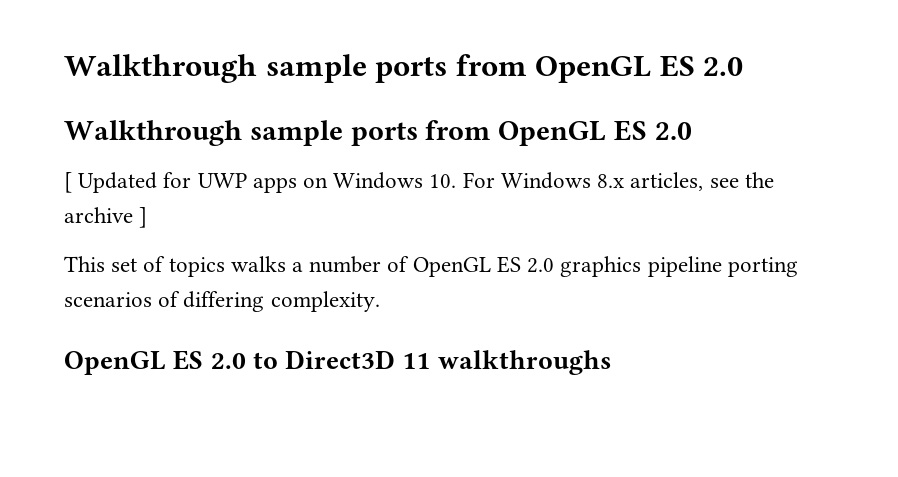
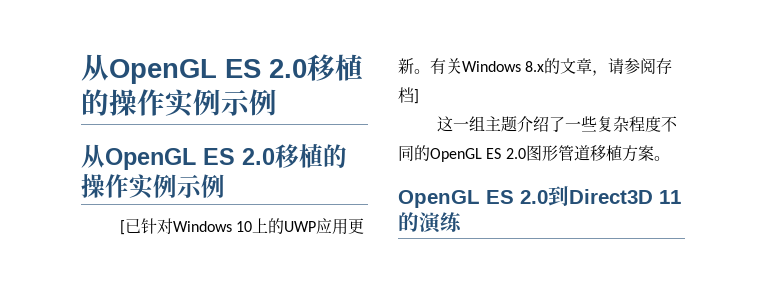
[64,54,744,83] [64,120,692,146] [64,172,774,193] [64,207,148,228] [64,256,798,277] [64,291,380,312] [64,350,278,375] Walkthrough sample ports from OpenGL ES 2.0 // Walkthrough sample ports from OpenGL ES 2.0 // [ Updated for UWP apps on Windows 10. For Windows 8.x articles, see the archive ] // This set of topics walks a number of OpenGL ES 2.0 graphics pipeline porting scenarios of differing complexity. // OpenGL ES 2.0 to -> [81,54,363,84] [81,89,277,117] [81,144,347,170] [81,174,225,199] [120,218,365,235] [398,58,673,76] [398,87,419,104] [437,116,678,132] [398,145,670,162] [398,186,569,208] 从OpenGL ES 2.0移植的操作实例示例 // 从OpenGL ES 2.0移植的操作实例示例 // [已针对Windows 10上的UWP应用更新。有关Windows 8.x的文章，请参阅存档] // 这一组主题介绍了一些复杂程度不同的OpenGL ES 2.0图形管道移植方案。 // OpenGL ES 2.0到
[437,350,612,375] walkthroughs -> [398,212,462,234] 的演练

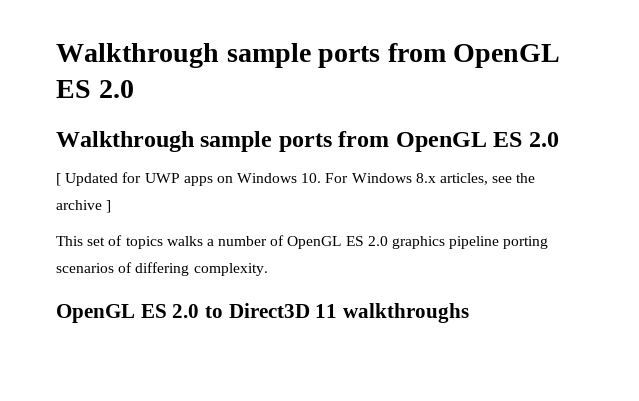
[81,54,363,84] [81,89,277,117] [81,144,347,170] [81,174,225,199] [120,218,365,235] [398,58,673,76] [398,87,419,104] [437,116,678,132] [398,145,670,162] [398,186,569,208] 从OpenGL ES 2.0移植的操作实例示例 // 从OpenGL ES 2.0移植的操作实例示例 // [已针对Windows 10上的UWP应用更新。有关Windows 8.x的文章，请参阅存档] // 这一组主题介绍了一些复杂程度不同的OpenGL ES 2.0图形管道移植方案。 // OpenGL ES 2.0到 -> [56,43,561,68] [56,80,134,98] [56,131,559,152] [56,172,536,186] [56,200,112,213] [56,235,549,249] [56,262,268,276] [56,304,224,323] Walkthrough sample ports from OpenGL ES 2.0 // Walkthrough sample ports from OpenGL ES 2.0 // [ Updated for UWP apps on Windows 10. For Windows 8.x articles, see the archive ] // This set of topics walks a number of OpenGL ES 2.0 graphics pipeline porting scenarios of differing complexity. // OpenGL ES 2.0 to
[398,212,462,234] 的演练 -> [343,303,470,323] walkthroughs

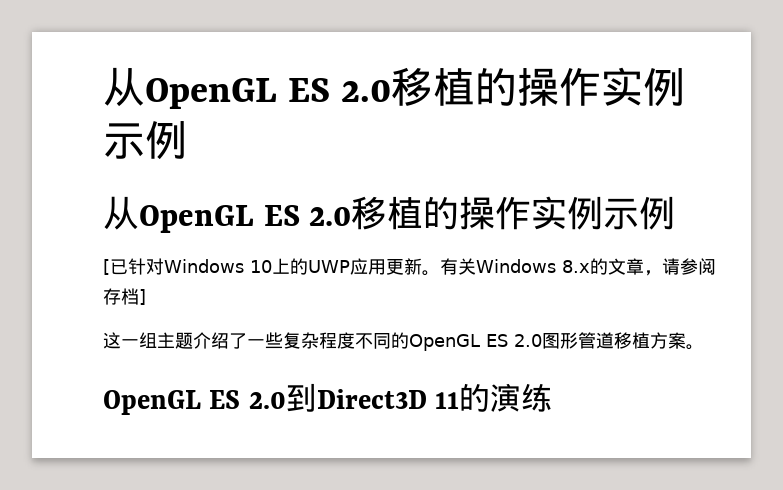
[56,43,561,68] [56,80,134,98] [56,131,559,152] [56,172,536,186] [56,200,112,213] [56,235,549,249] [56,262,268,276] [56,304,224,323] Walkthrough sample ports from OpenGL ES 2.0 // Walkthrough sample ports from OpenGL ES 2.0 // [ Updated for UWP apps on Windows 10. For Windows 8.x articles, see the archive ] // This set of topics walks a number of OpenGL ES 2.0 graphics pipeline porting scenarios of differing complexity. // OpenGL ES 2.0 to -> [103,67,686,109] [103,121,187,160] [103,196,676,233] [103,258,716,276] [103,288,146,305] [103,332,704,351] [103,383,317,415] 从OpenGL ES 2.0移植的操作实例示例 // 从OpenGL ES 2.0移植的操作实例示例 // [已针对Windows 10上的UWP应用更新。有关Windows 8.x的文章，请参阅存档] // 这一组主题介绍了一些复杂程度不同的OpenGL ES 2.0图形管道移植方案。 // OpenGL ES 2.0到
[343,303,470,323] walkthroughs -> [459,383,553,412] 的演练

